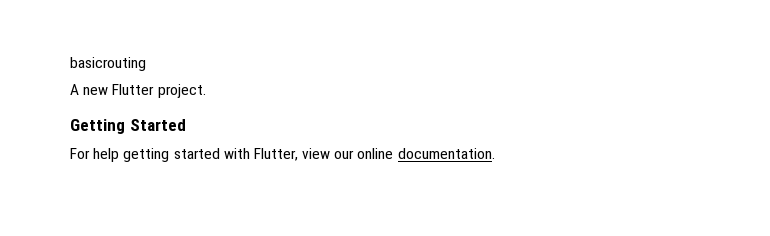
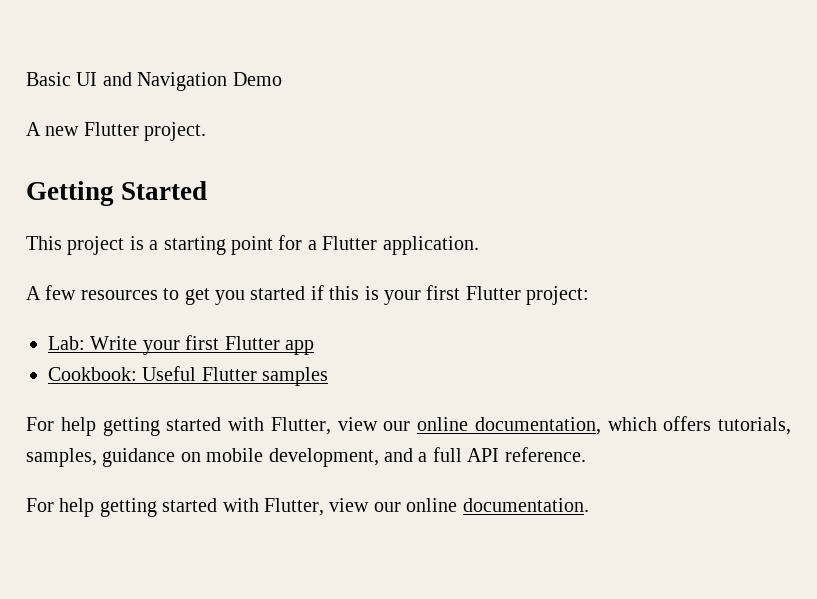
[70,57,146,71] basicrouting -> [26,72,282,91] Basic UI and Navigation Demo
(186, 125) none -> [26,235,479,255] [26,285,590,305] [48,335,314,355] [48,366,329,386] [26,416,791,436] [26,447,586,467] // This project is a starting point for a Flutter application. // A few resources to get you started if this is your first Flutter project: // Lab: Write your first Flutter app // Cookbook: Useful Flutter samples // For help getting started with Flutter, view our online documentation, which offers tutorials, samples, guidance on mobile development, and a full API reference.

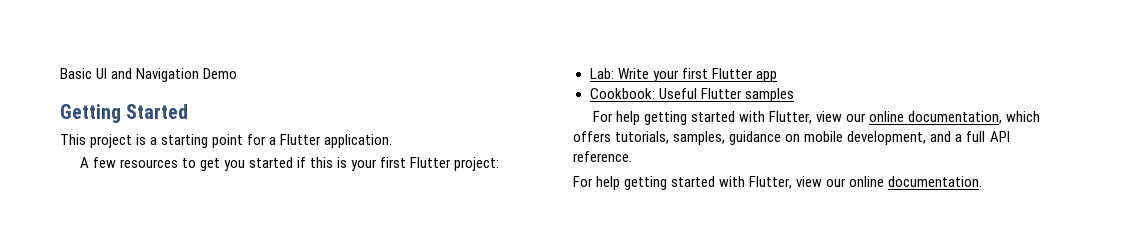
[26,122,207,141] // A new Flutter project. -> (238, 73) none

